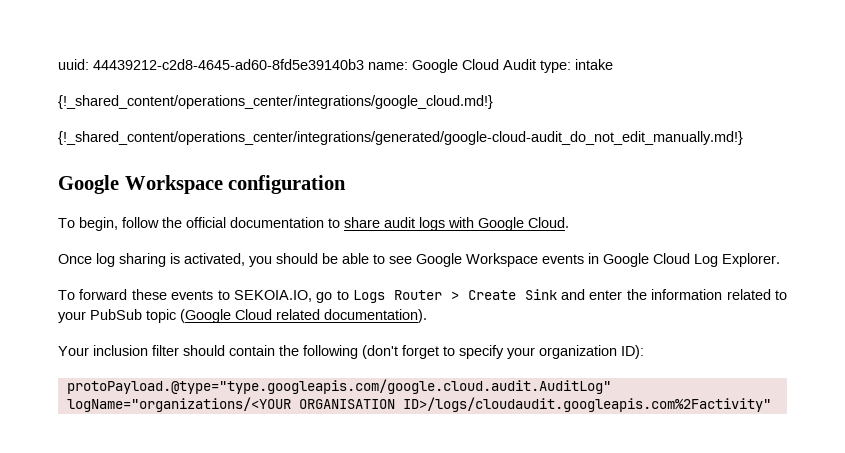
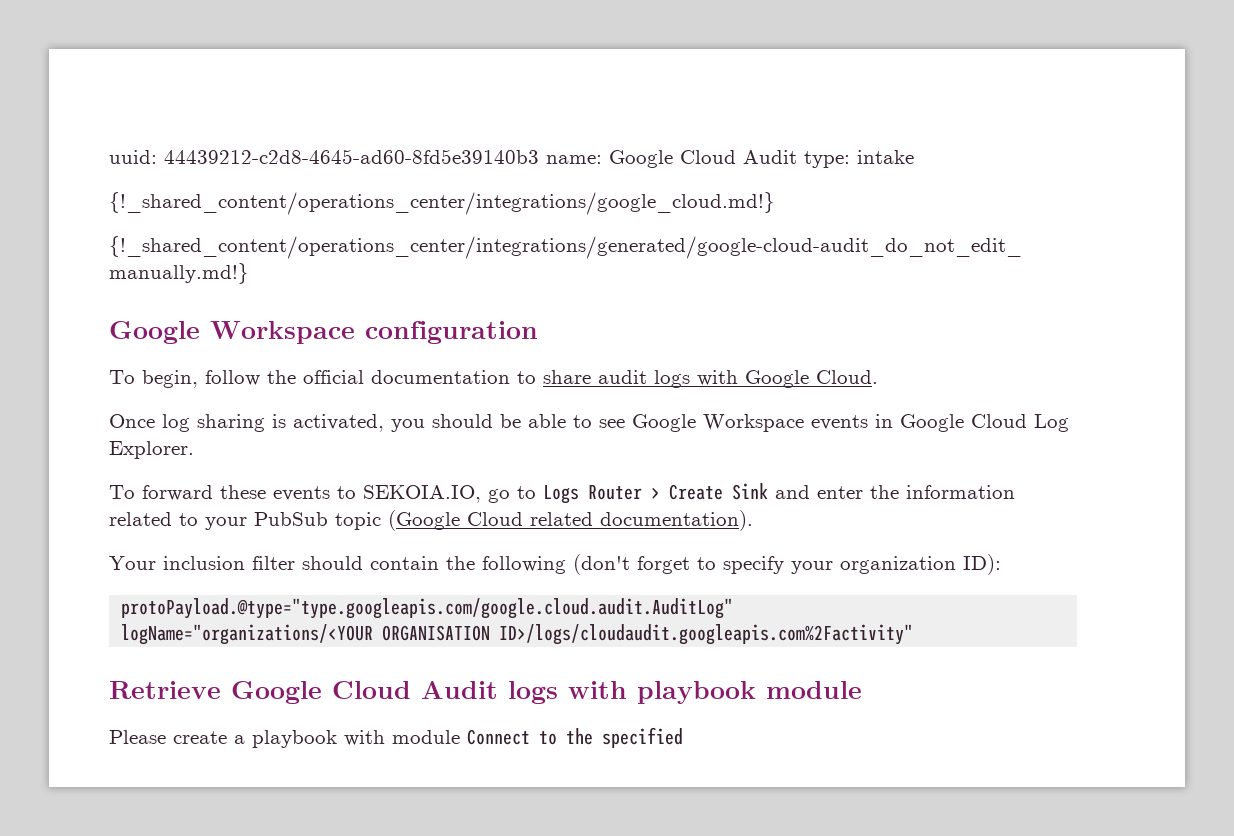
(771, 404) none -> [109,681,862,704] [109,727,683,748] // Retrieve Google Cloud Audit logs with playbook module // Please create a playbook with module Connect to the specified

